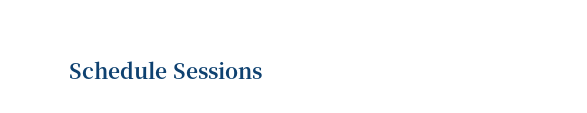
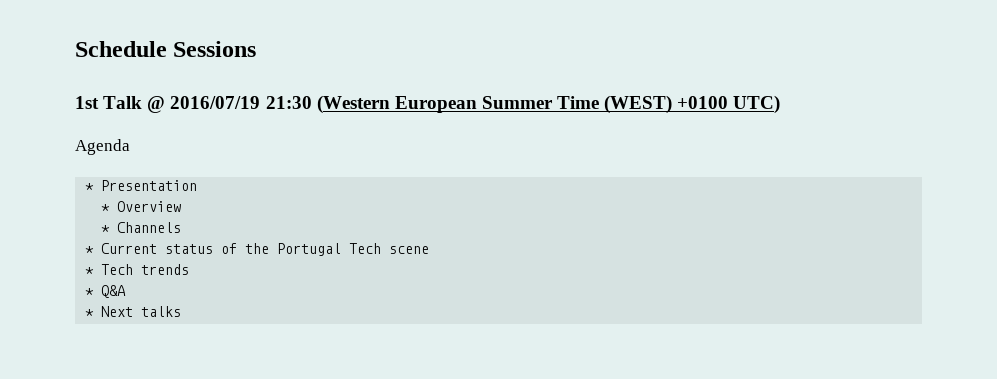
(262, 70) none -> [75,95,781,114] [75,139,130,155] [85,180,198,191] [101,201,182,212] [101,222,182,233] [85,243,430,256] [85,264,190,275] [85,285,127,298] [85,306,182,317] // 1st Talk @ 2016/07/19 21:30 (Western European Summer Time (WEST) +0100 UTC) // Agenda // * Presentation // * Overview // * Channels // * Current status of the Portugal Tech scene // * Tech trends // * Q&A // * Next talks

